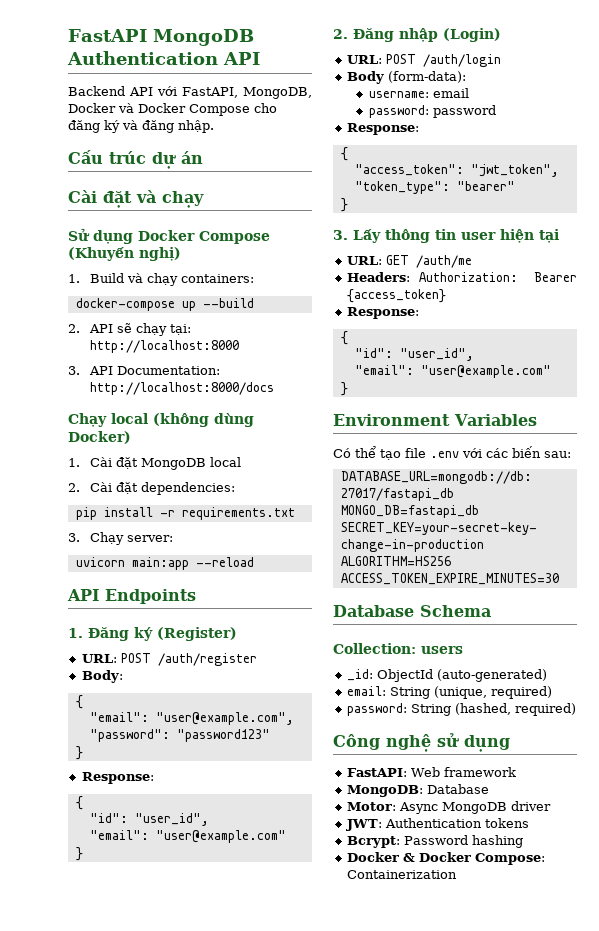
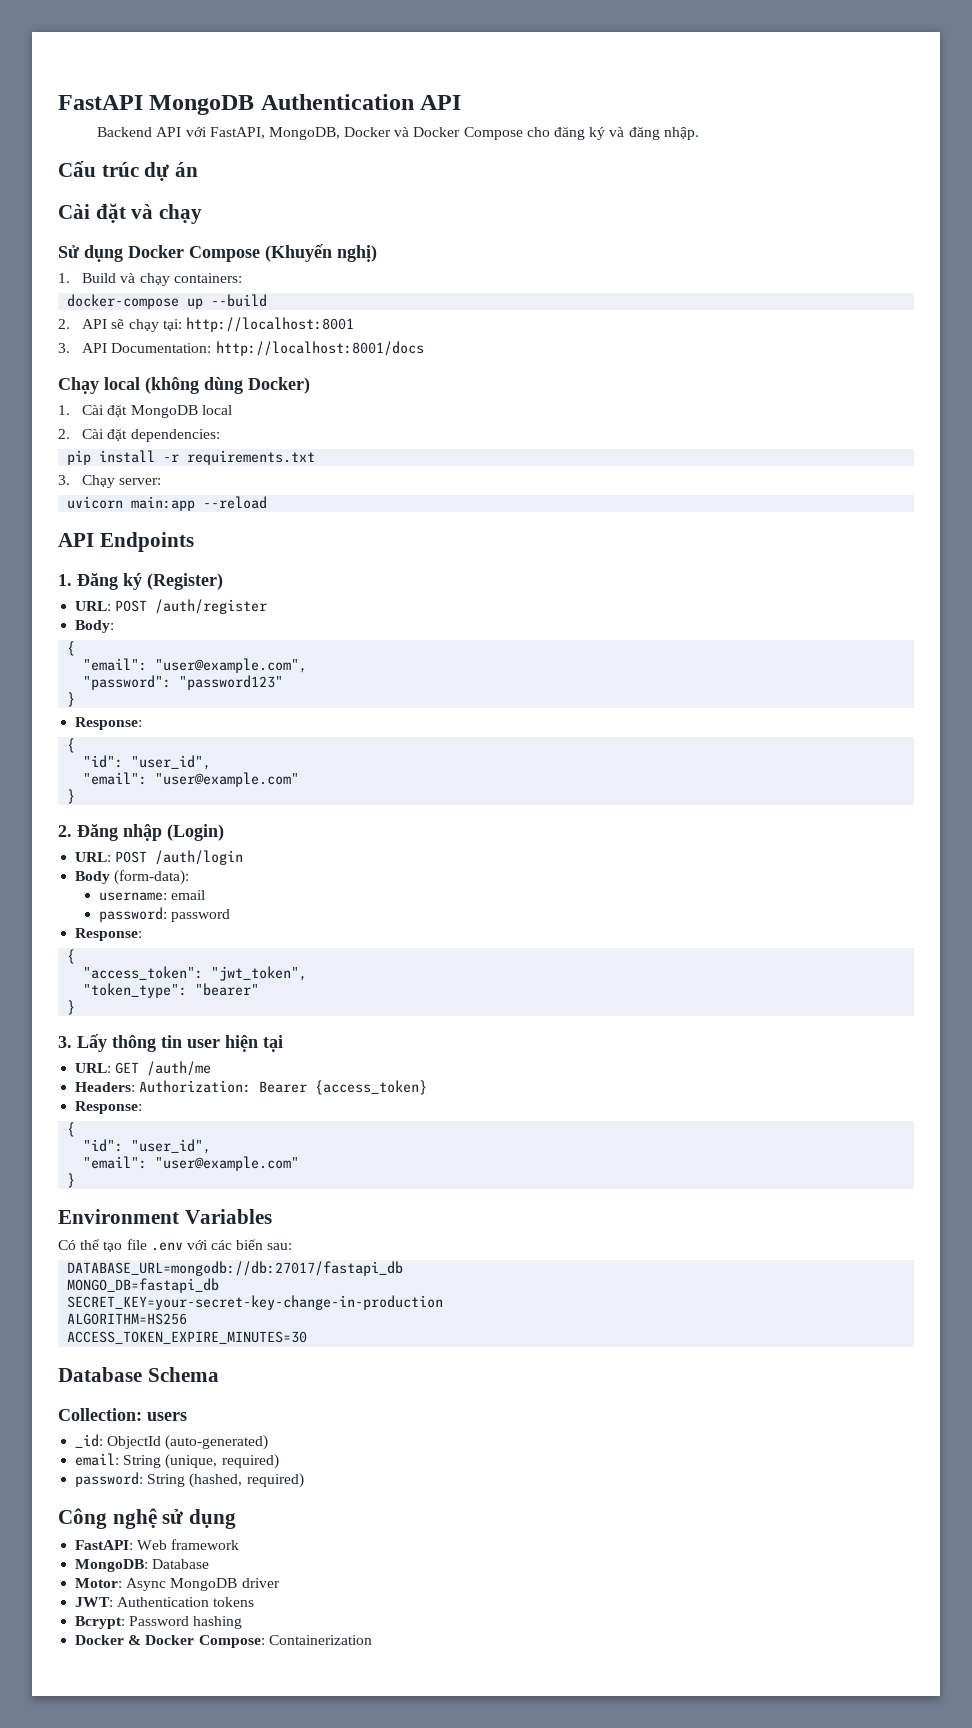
[89,340,239,353] http://localhost:8000 -> [185,317,354,332] http://localhost:8001
[89,382,274,395] http://localhost:8000/docs -> [215,341,424,356] http://localhost:8001/docs

